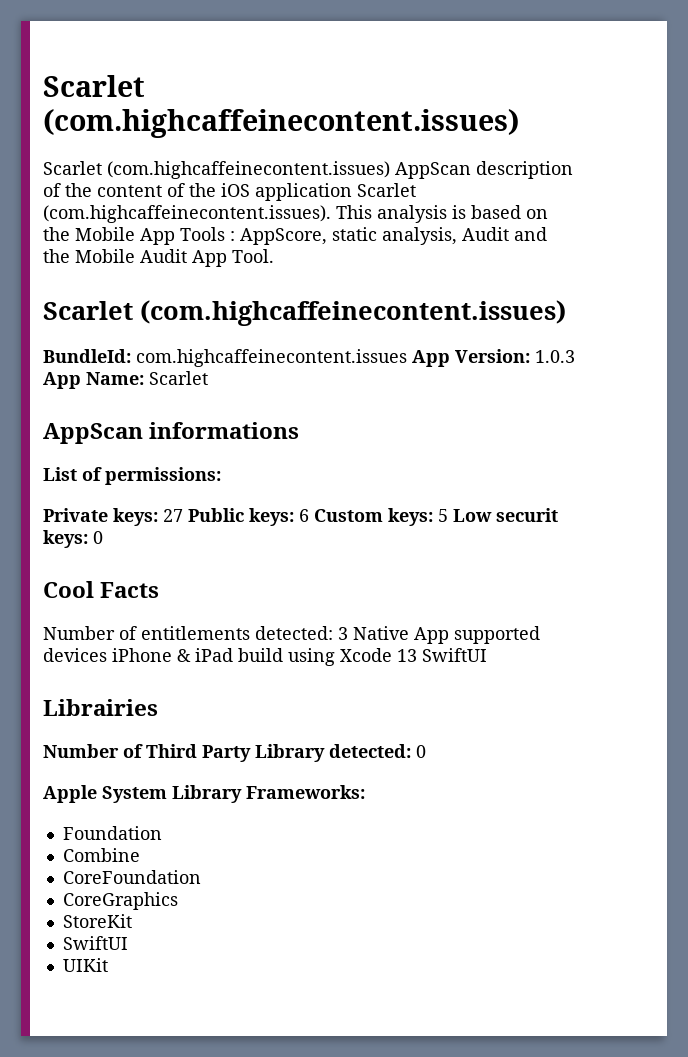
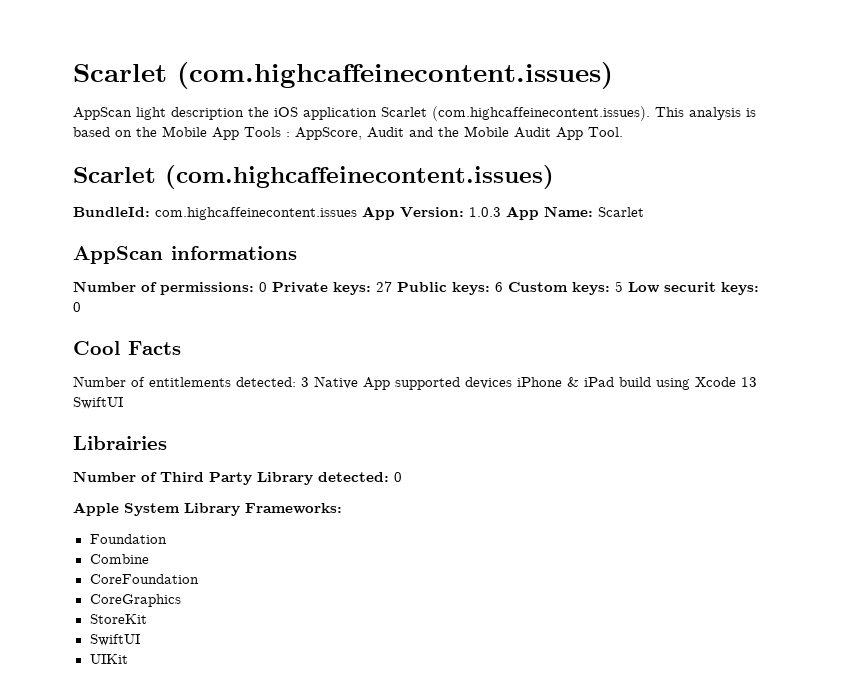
[43,75,145,97] [43,109,519,138] [43,161,573,179] [43,183,185,197] Scarlet (com.highcaffeinecontent.issues) // Scarlet (com.highcaffeinecontent.issues) AppScan description of the content of -> [73,62,613,89] [73,107,244,120] Scarlet (com.highcaffeinecontent.issues) // AppScan light description
[332,227,457,245] static analysis, -> (362, 133) none
[43,467,77,481] List -> [73,281,136,292] Number
(221, 476) // -> [259,282,267,292] 0

